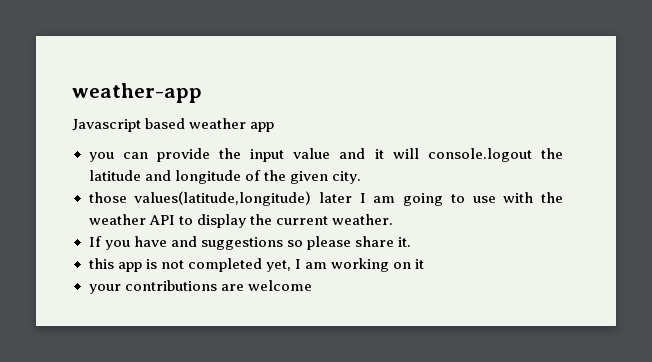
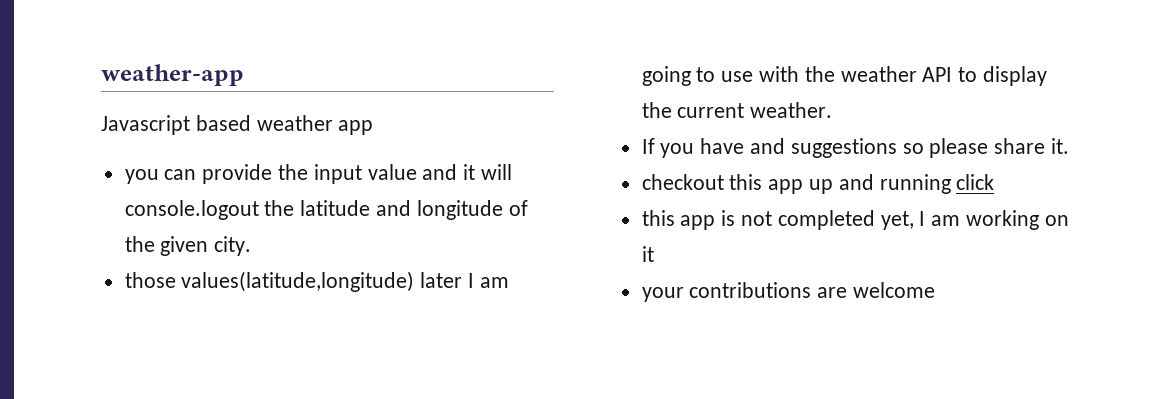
(411, 242) none -> [641,174,995,194] // checkout this app up and running click

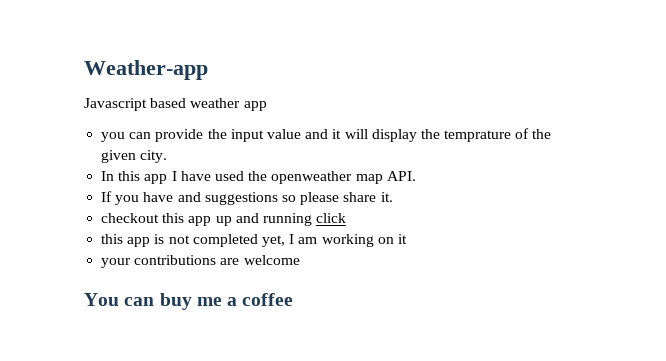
[101,64,244,86] weather-app -> [84,60,208,80] Weather-app
[124,200,503,220] console.logout the latitude and longitude -> [371,129,512,142] display the temprature
[124,271,509,292] [641,66,1048,86] [641,102,833,118] those values(latitude,longitude) later I am going to use with the weather API to display the current weather. -> [101,171,416,184] In this app I have used the openweather map API.
(936, 290) none -> [84,293,294,310] // You can buy me a coffee

